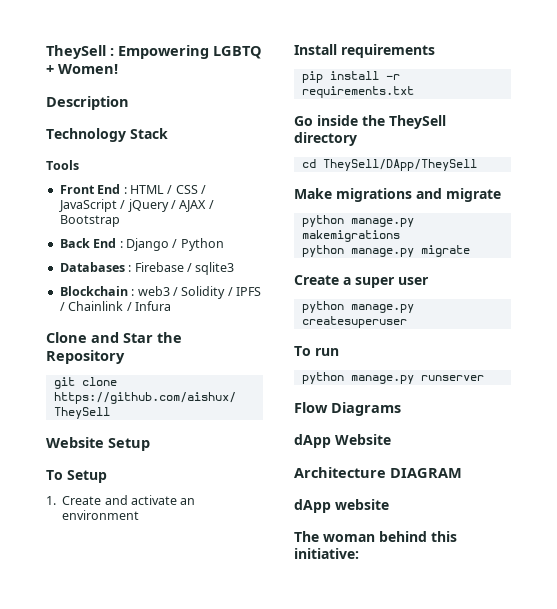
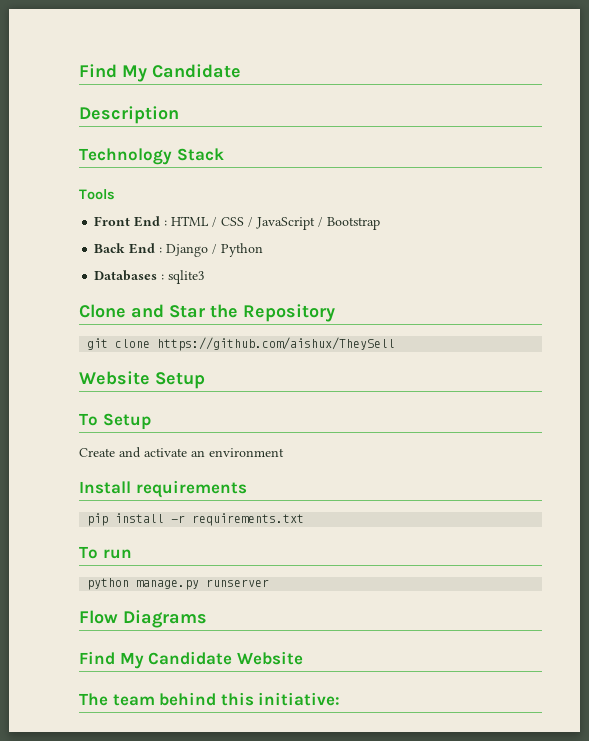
[46,45,262,59] [46,64,118,74] TheySell : Empowering LGBTQ + Women! -> [79,64,241,82] Find My Candidate
[127,199,214,212] jQuery / AJAX / -> (324, 222) none
[134,262,192,272] Firebase / -> (165, 277) none
[59,286,261,299] [59,301,171,311] // Blockchain : web3 / Solidity / IPFS / Chainlink / Infura -> (206, 277) none
[46,496,56,505] 1. -> (151, 421) none
[294,115,446,129] [294,132,357,146] [301,159,477,171] [294,188,501,202] [301,215,414,227] [301,230,400,242] [301,245,470,257] [294,275,429,288] [301,301,414,313] [301,316,407,328] // Go inside the TheySell directory // cd TheySell/DApp/TheySell // Make migrations and migrate // python manage.py makemigrations // python manage.py migrate // Create a super user // python manage.py createsuperuser -> (305, 519) none
[294,434,391,448] [294,467,462,478] [294,499,389,513] dApp Website // Architecture DIAGRAM // dApp website -> [79,651,303,669] Find My Candidate Website
[323,534,375,542] woman -> [112,694,155,706] team

